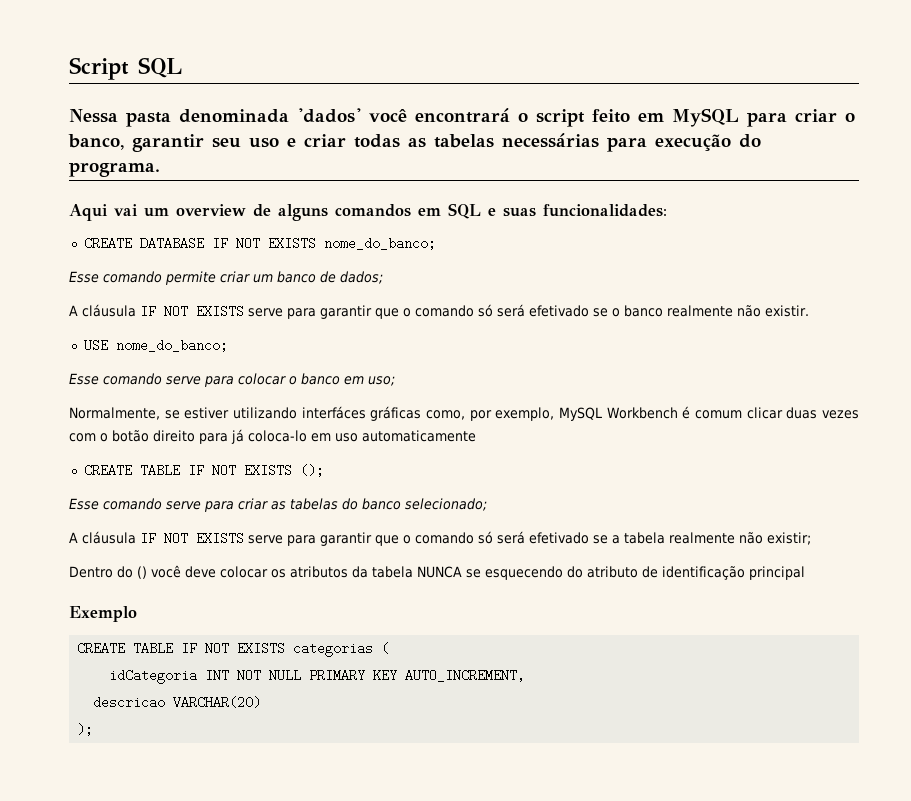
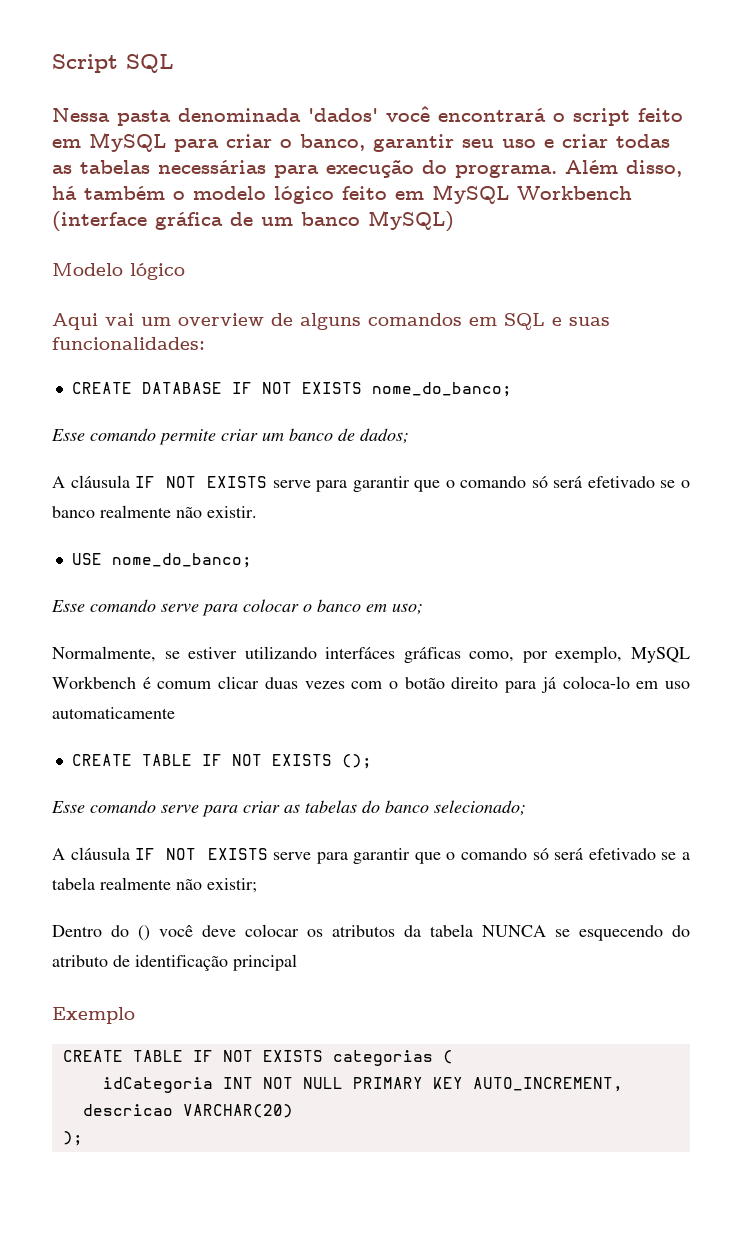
(160, 169) none -> [565,160,682,177] [52,184,632,204] [52,210,454,232] [52,263,185,280] Além disso, há também o modelo lógico feito em MySQL Workbench (interface gráfica de um banco MySQL) // Modelo lógico

